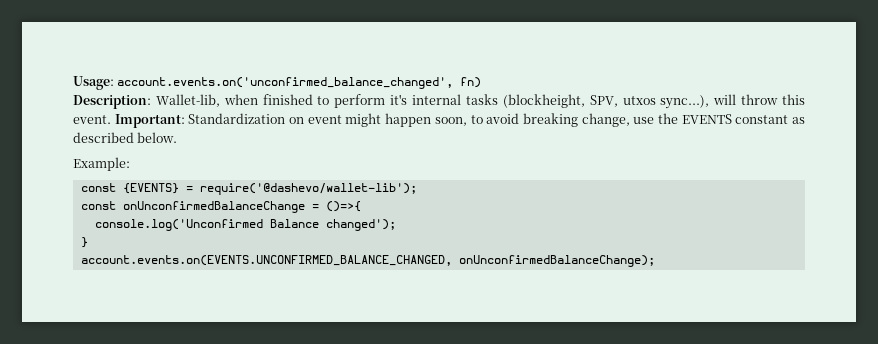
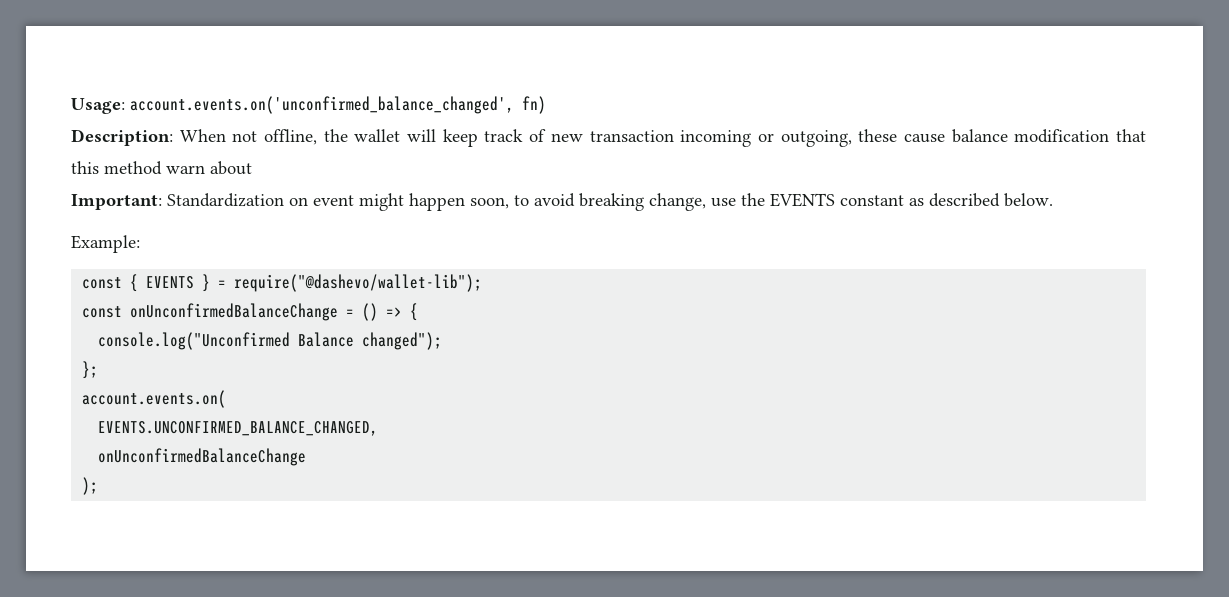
[155,94,806,109] [73,115,111,124] Wallet-lib, when finished to perform it's internal tasks (blockheight, SPV, utxos sync...), will throw this event. -> [179,129,1147,147] [71,161,252,175] When not offline, the wallet will keep track of new transaction incoming or outgoing, these cause balance modification that this method warn about //
[122,183,417,195] [80,201,361,213] [94,219,396,231] [80,237,88,248] [80,255,655,267] {EVENTS} = require('@dashevo/wallet-lib'); // const onUnconfirmedBalanceChange = ()=>{ // console.log('Unconfirmed Balance changed'); // } // account.events.on(EVENTS.UNCONFIRMED_BALANCE_CHANGED, onUnconfirmedBalanceChange); -> [130,274,483,292] [82,303,419,321] [98,332,443,350] [82,361,99,379] [82,390,227,408] [98,421,379,436] [98,448,307,466] [82,477,99,495] { EVENTS } = require("@dashevo/wallet-lib"); // const onUnconfirmedBalanceChange = () => { // console.log("Unconfirmed Balance changed"); // }; // account.events.on( // EVENTS.UNCONFIRMED_BALANCE_CHANGED, // onUnconfirmedBalanceChange // );

